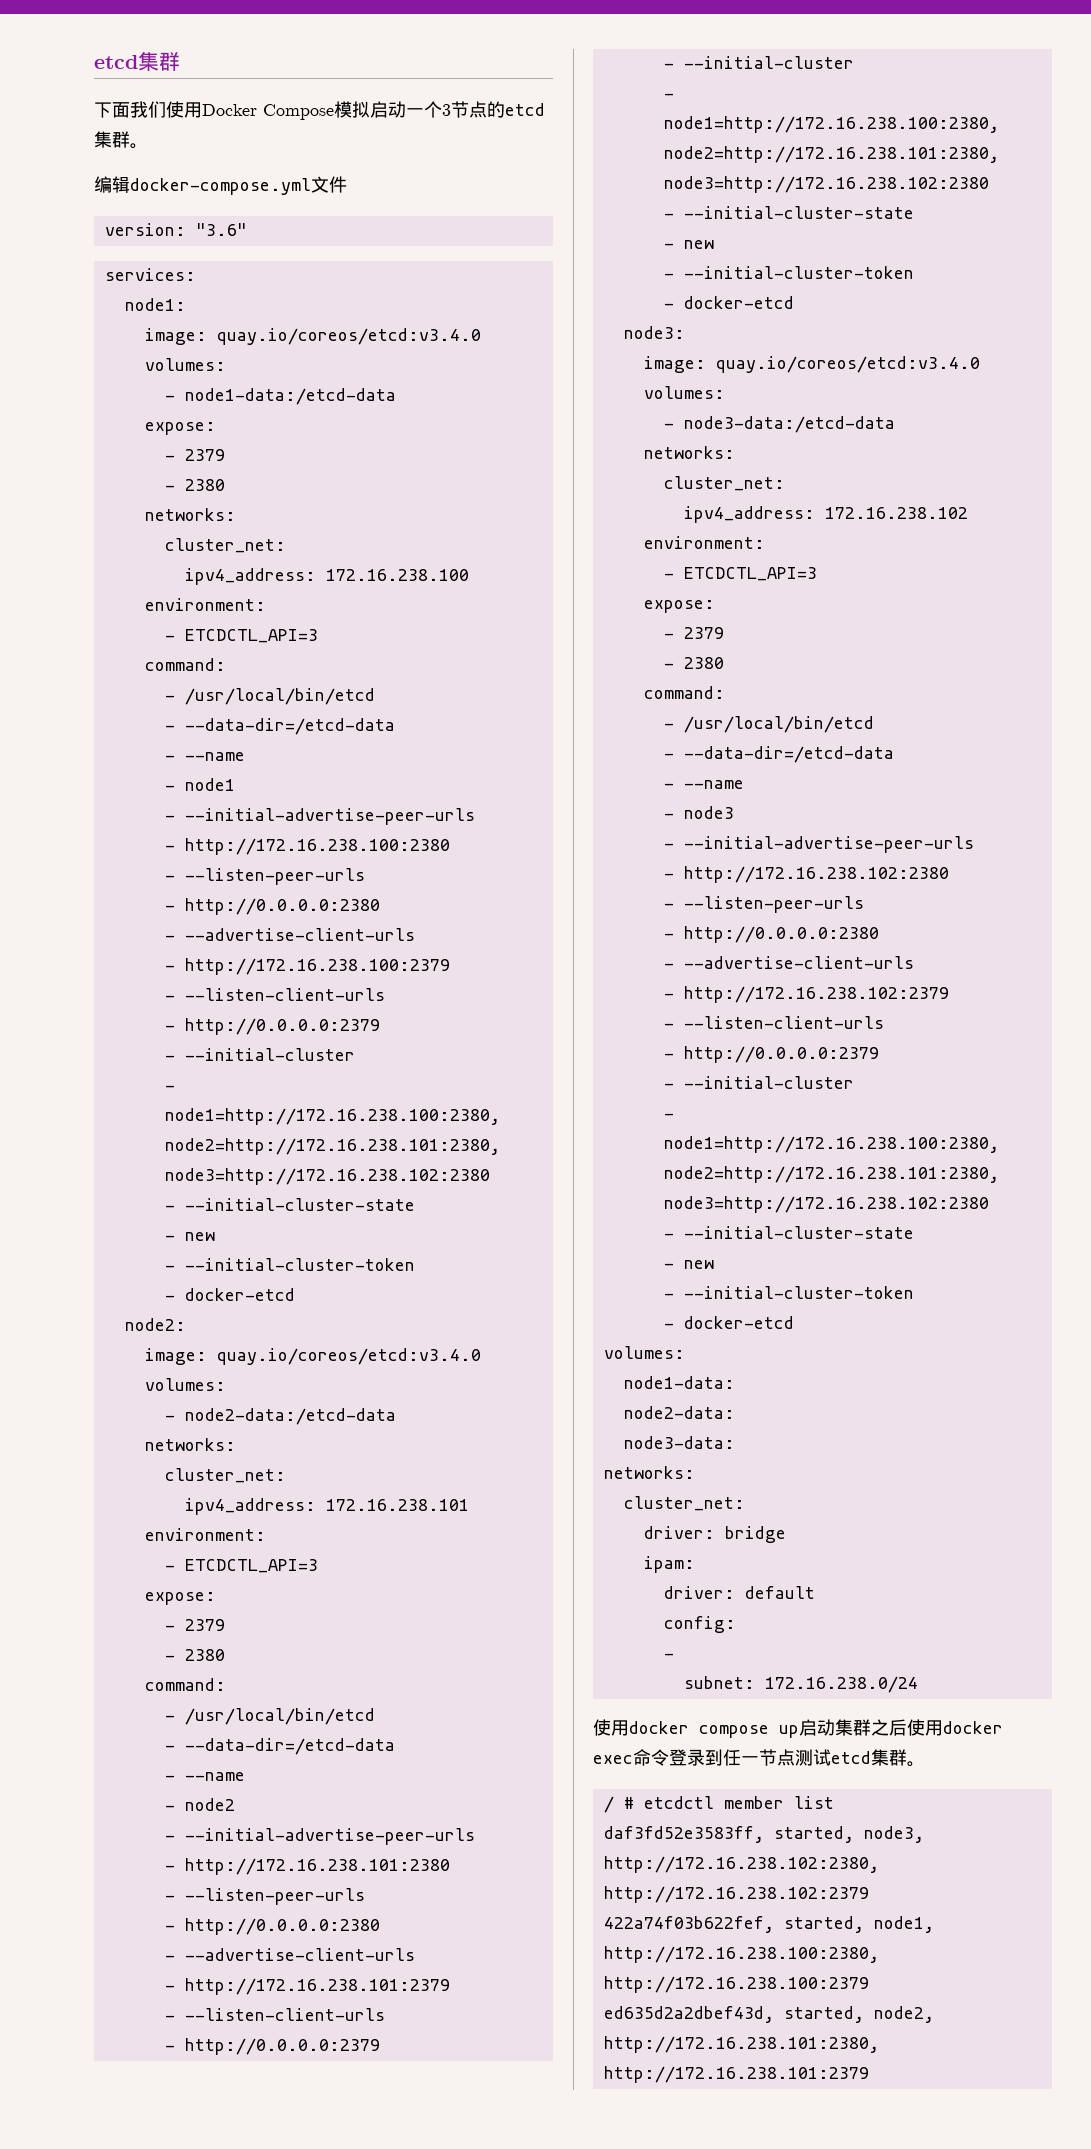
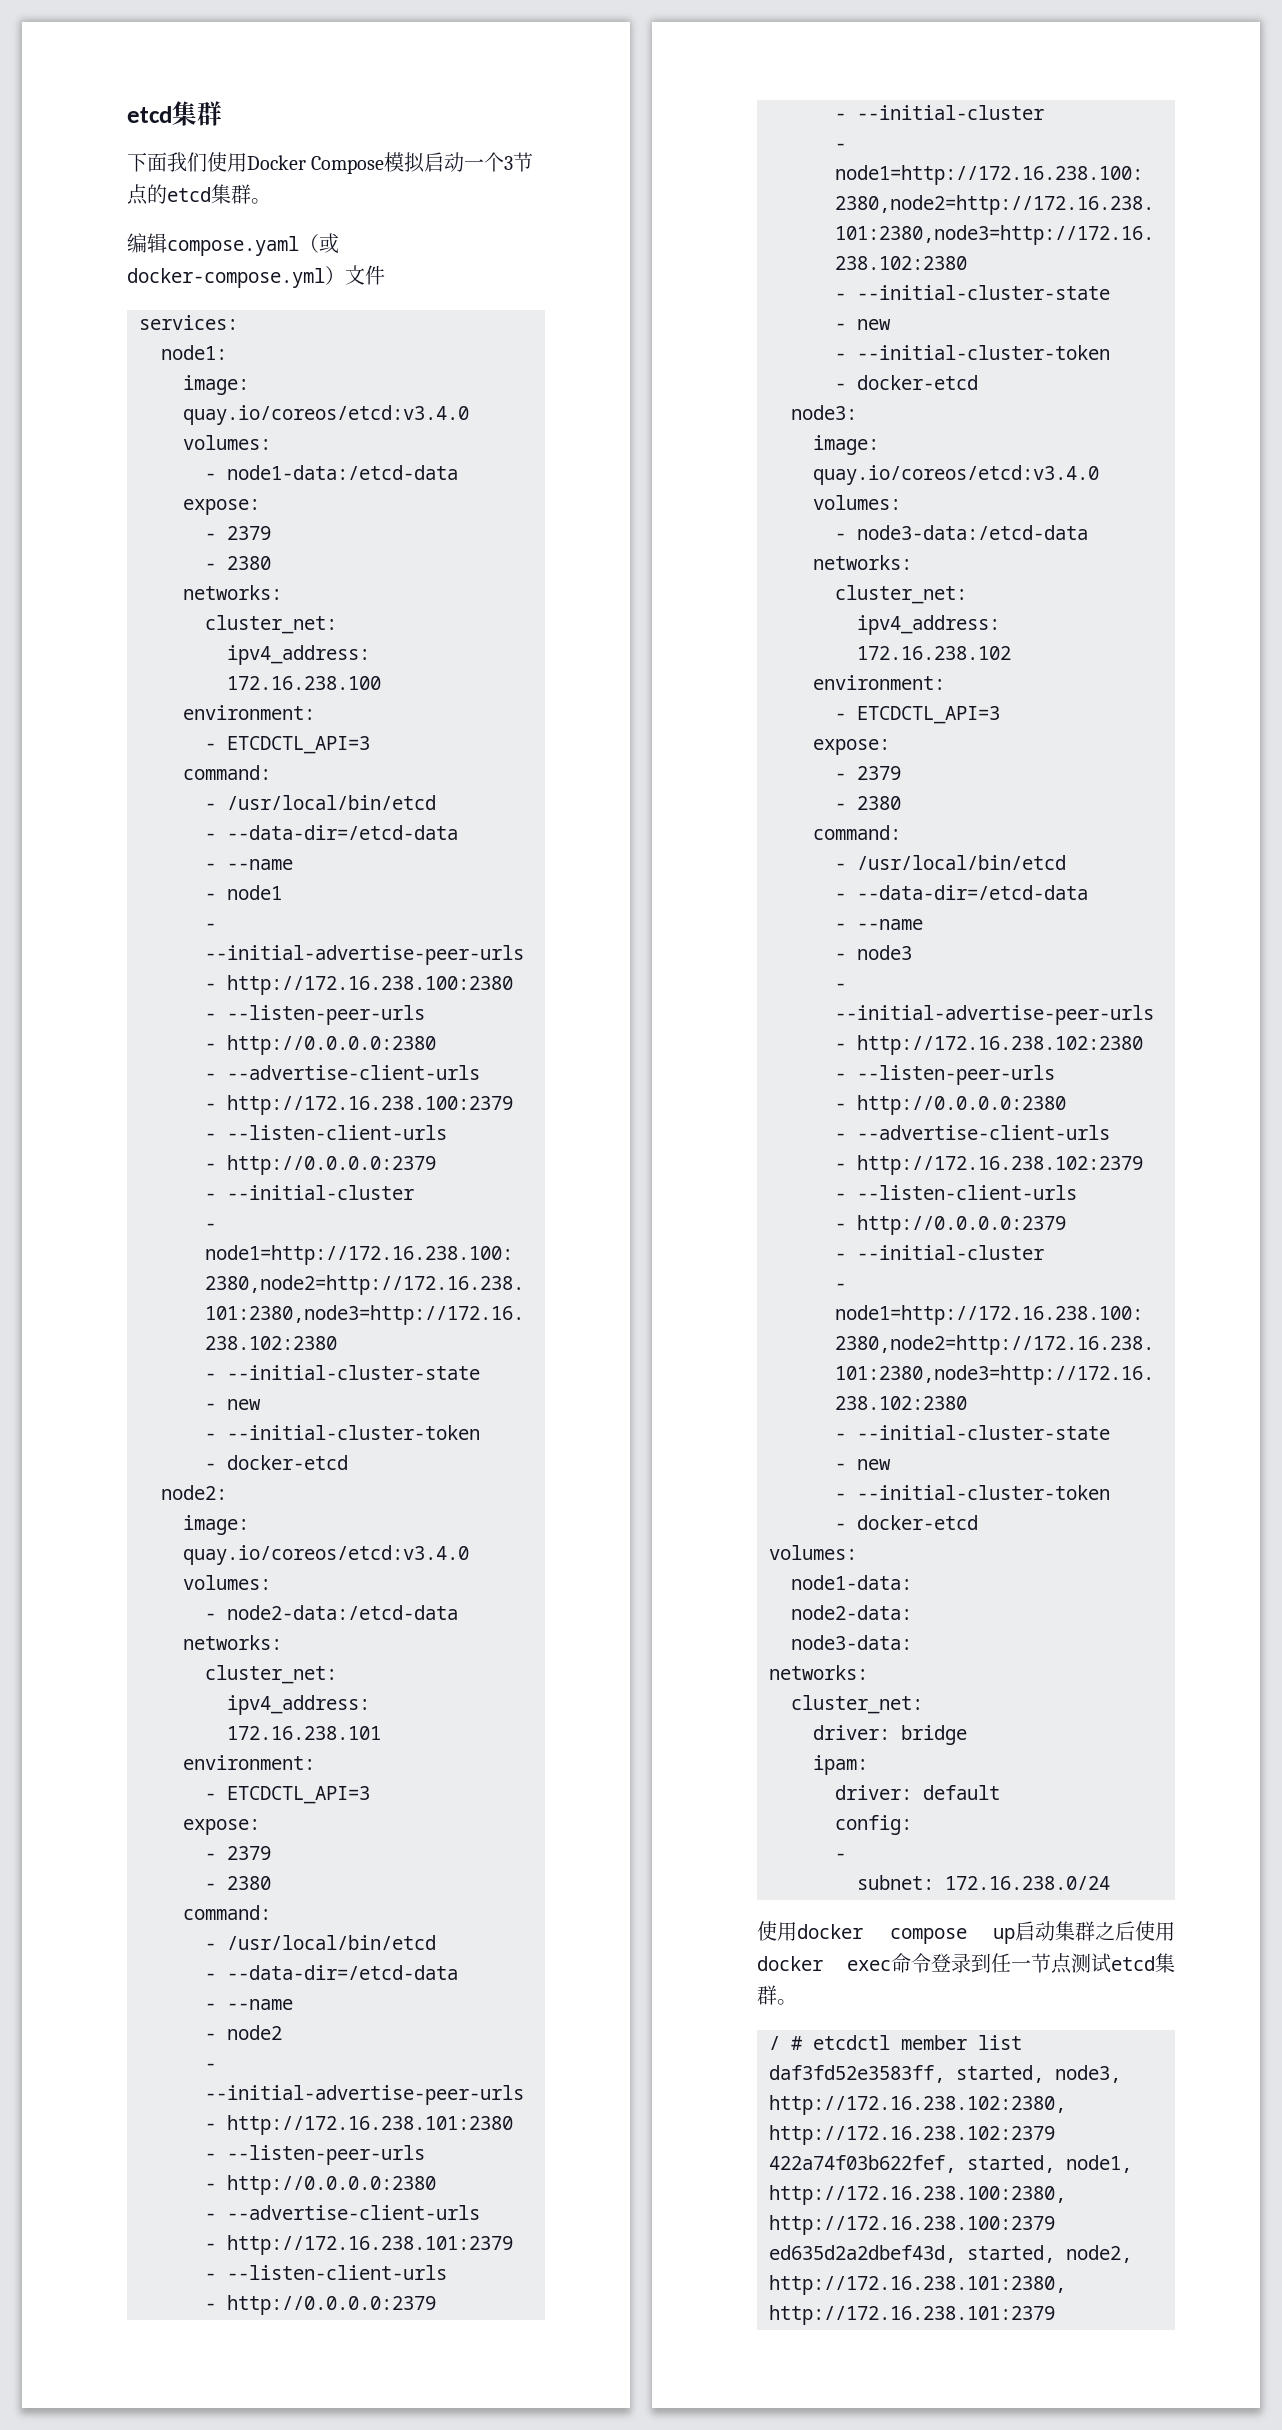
[130,178,311,195] docker-compose.yml -> [167,233,339,256] [127,266,345,288] compose.yaml（或docker-compose.yml）
[104,223,247,236] // version: "3.6" -> (385, 275) none

